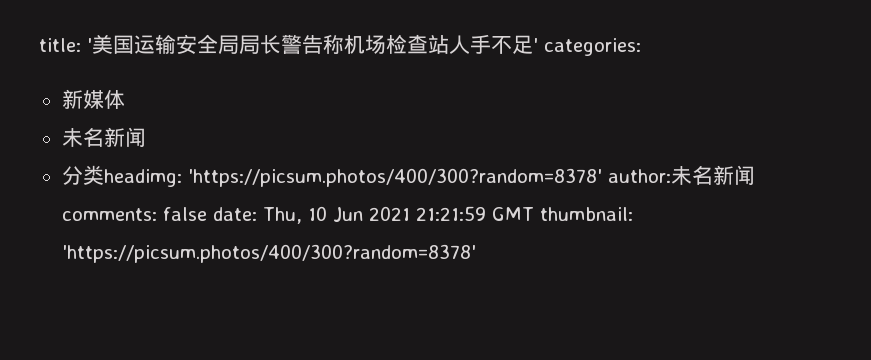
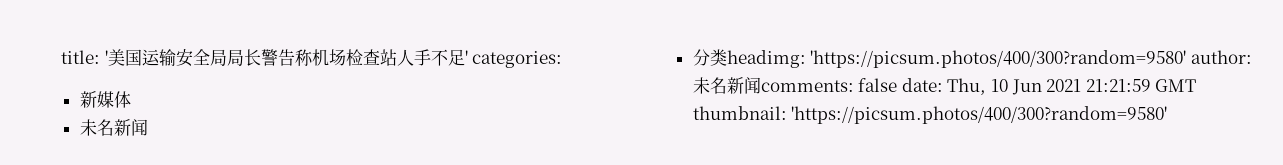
[187,168,602,187] 'https://picsum.photos/400/300?random=8378' -> [810,50,1187,68] 'https://picsum.photos/400/300?random=9580'
[61,244,476,263] 'https://picsum.photos/400/300?random=8378' -> [791,106,1168,124] 'https://picsum.photos/400/300?random=9580'

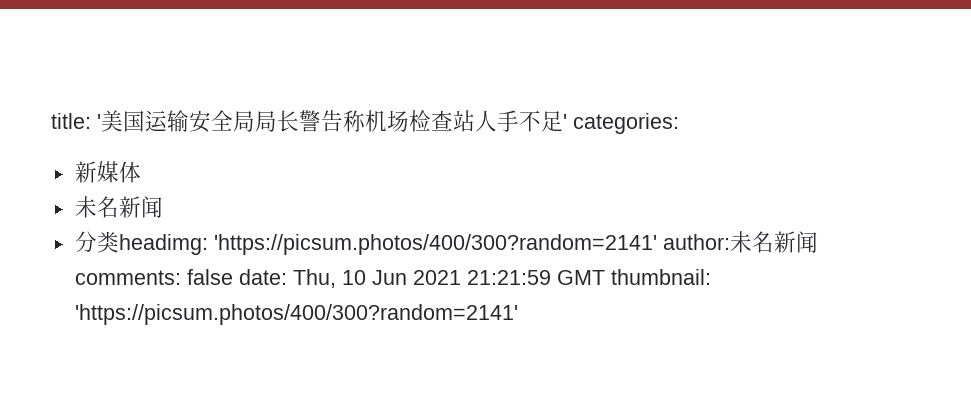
[810,50,1187,68] 'https://picsum.photos/400/300?random=9580' -> [213,234,657,255] 'https://picsum.photos/400/300?random=2141'
[791,106,1168,124] 'https://picsum.photos/400/300?random=9580' -> [74,304,518,325] 'https://picsum.photos/400/300?random=2141'

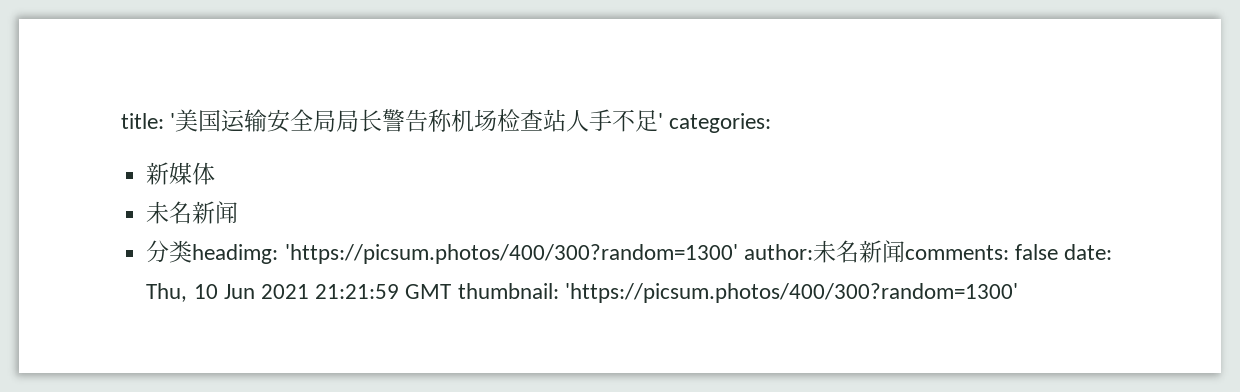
[213,234,657,255] 'https://picsum.photos/400/300?random=2141' -> [284,244,738,264] 'https://picsum.photos/400/300?random=1300'
[74,304,518,325] 'https://picsum.photos/400/300?random=2141' -> [564,283,1018,303] 'https://picsum.photos/400/300?random=1300'

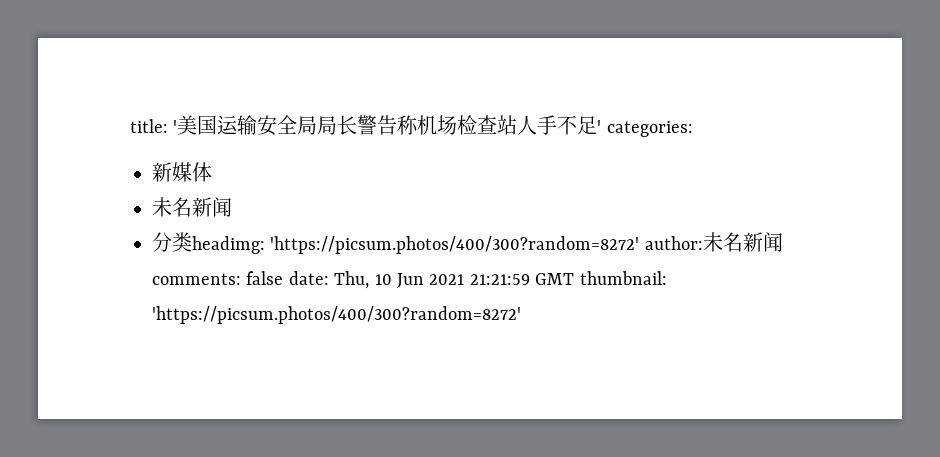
[284,244,738,264] 'https://picsum.photos/400/300?random=1300' -> [270,236,640,254] 'https://picsum.photos/400/300?random=8272'
[564,283,1018,303] 'https://picsum.photos/400/300?random=1300' -> [152,306,521,324] 'https://picsum.photos/400/300?random=8272'

